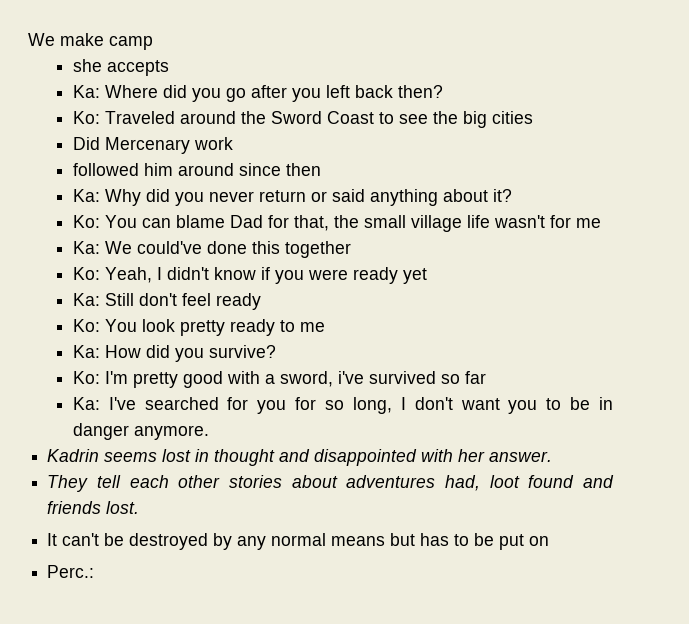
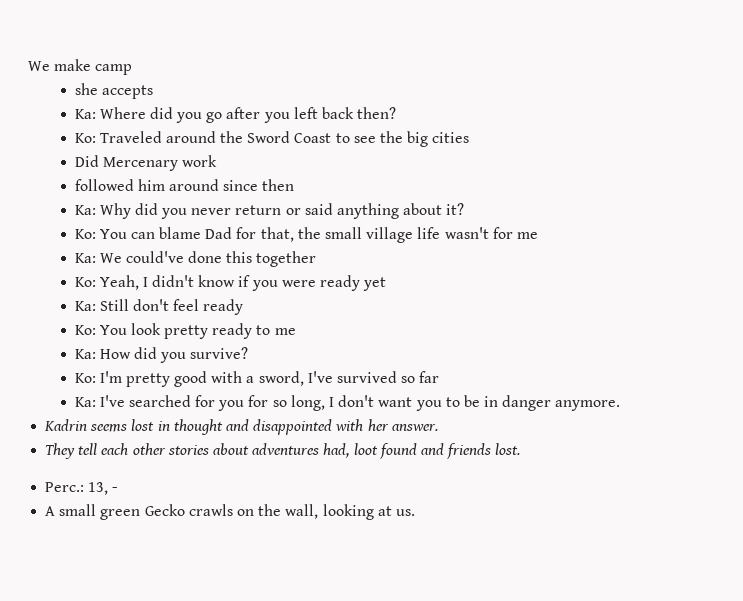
[337,371,364,384] i've -> [307,371,333,383] I've
[47,533,550,550] [47,565,95,578] It can't be destroyed by any normal means but has to be put on // Perc.: -> [45,482,119,495] [45,504,415,520] Perc.: 13, - // A small green Gecko crawls on the wall, looking at us.

